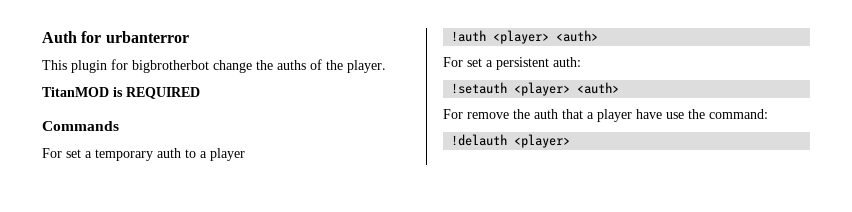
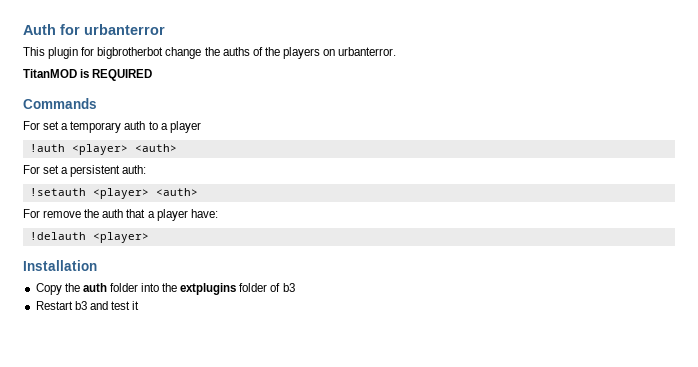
[347,60,386,73] player. -> [282,47,397,59] players on urbanterror.
[636,109,768,119] [451,134,571,148] have use the command: // !delauth <player> -> [190,209,218,218] [29,232,149,243] [23,260,97,271] [35,283,295,295] [35,301,140,310] have: // !delauth <player> // Installation // Copy the auth folder into the extplugins folder of b3 // Restart b3 and test it

